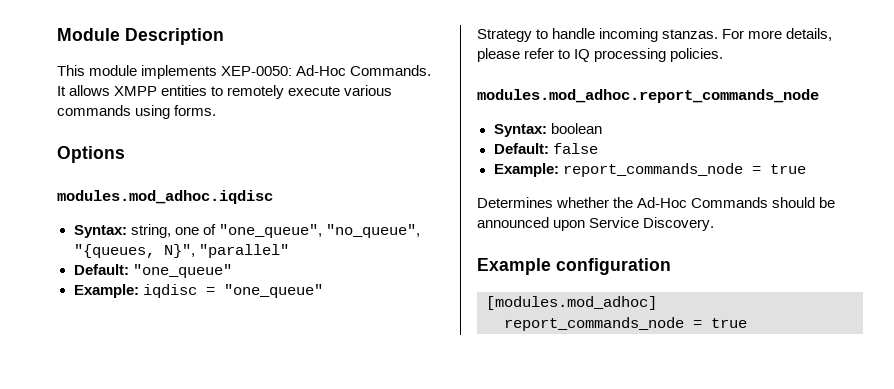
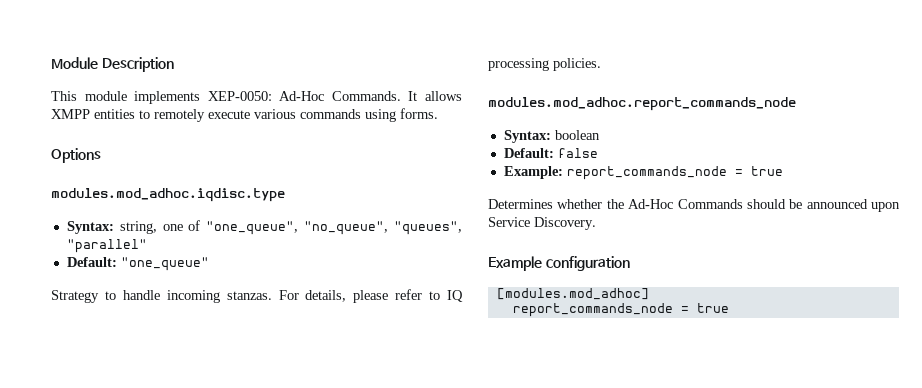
[57,190,273,204] modules.mod_adhoc.iqdisc -> [51,188,285,202] modules.mod_adhoc.iqdisc.type
[73,244,195,258] "{queues, N}", -> [394,221,462,235] "queues",
[73,284,323,298] // Example: iqdisc = "one_queue" -> (209, 264) none
[748,30,783,39] more -> (299, 295) none

